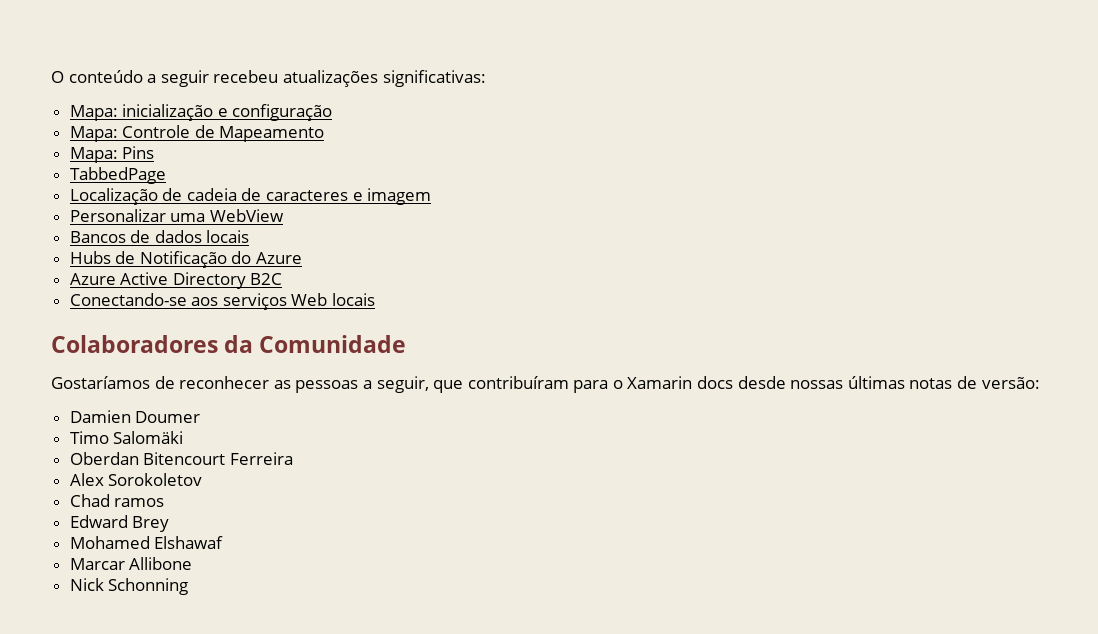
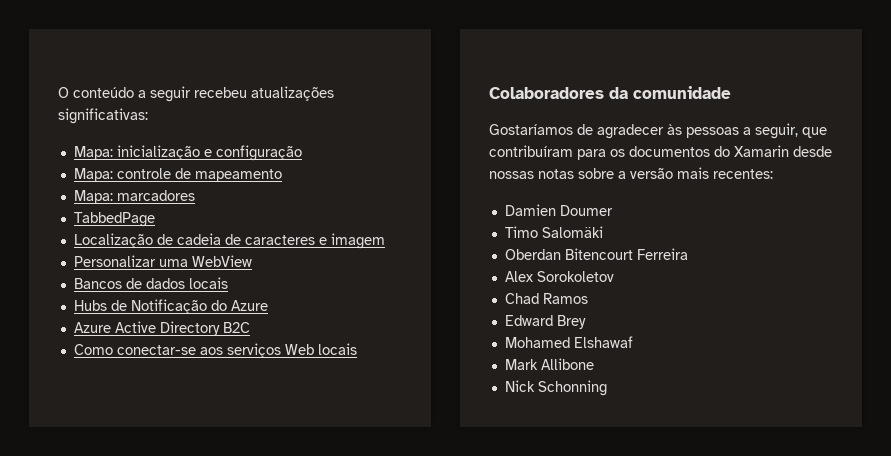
[122,125,325,142] [69,146,155,163] Controle de Mapeamento // Mapa: Pins -> [116,168,282,182] [73,190,195,204] controle de mapeamento // Mapa: marcadores
[69,293,187,306] Conectando-se -> [73,344,196,355] Como conectar-se
[259,335,407,353] Comunidade -> [633,86,731,99] comunidade
[179,376,291,389] reconhecer as -> [597,124,682,139] agradecer às
[612,376,1040,389] o Xamarin docs desde nossas últimas notas de versão: -> [610,145,832,157] [489,167,773,179] os documentos do Xamarin desde nossas notas sobre a versão mais recentes:
[114,498,165,507] ramos -> [542,293,588,304] Ramos
[69,558,125,570] Marcar -> [504,359,538,370] Mark

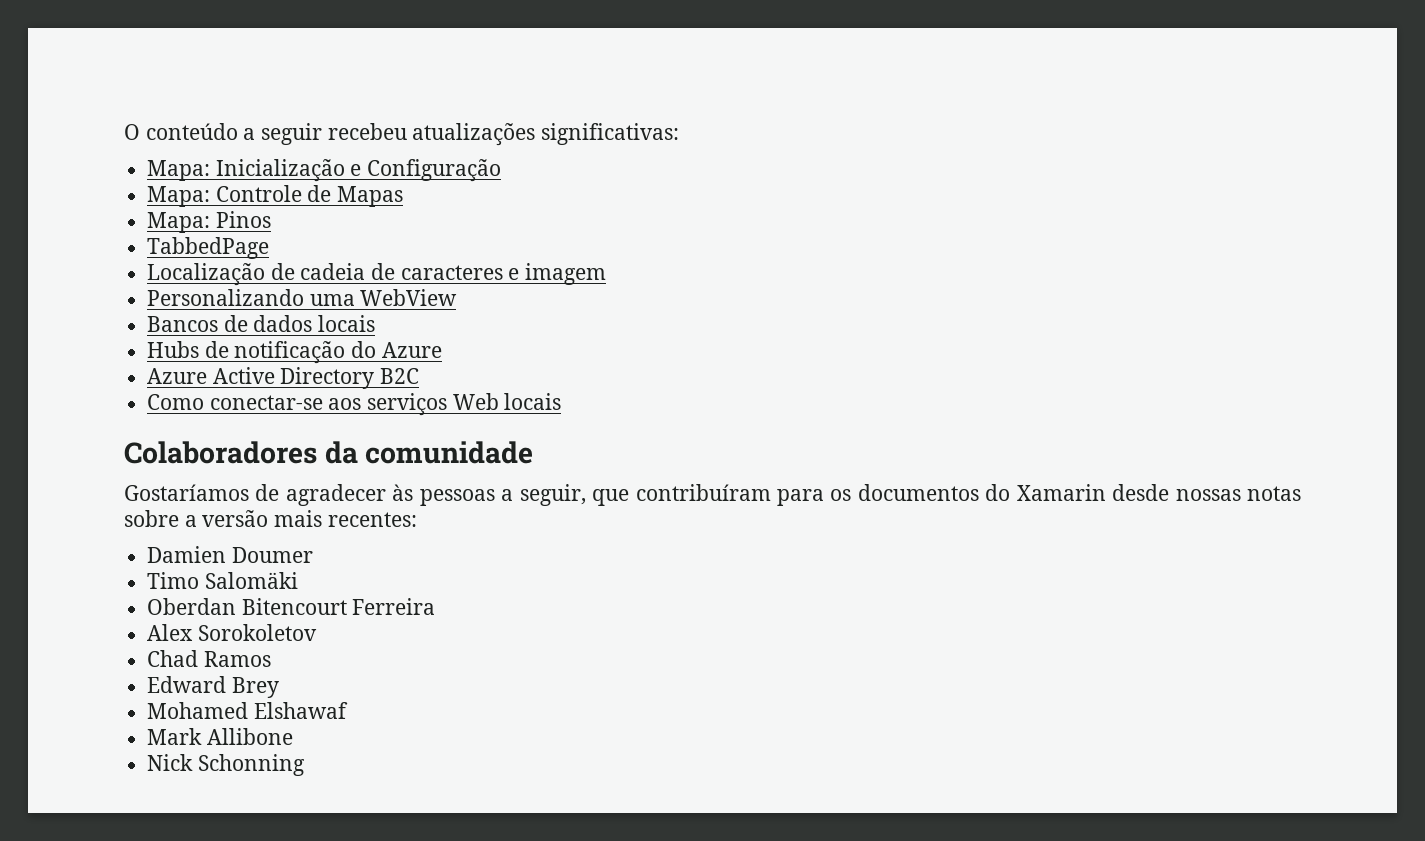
[116,145,302,161] [73,168,282,182] [73,190,195,204] inicialização e configuração // Mapa: controle de mapeamento // Mapa: marcadores -> [215,159,502,182] [147,185,404,207] [147,211,271,233] Inicialização e Configuração // Mapa: Controle de Mapas // Mapa: Pinos
[73,255,156,267] Personalizar -> [147,289,305,306] Personalizando
[130,299,207,314] Notificação -> [234,341,346,364] notificação

